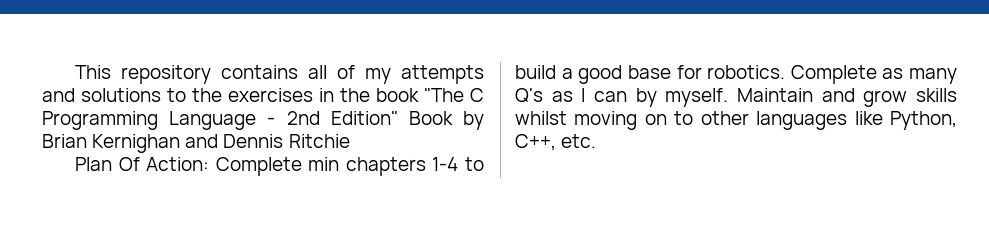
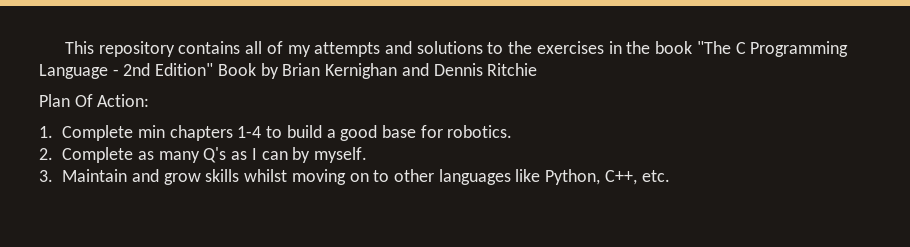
(210, 164) none -> [39,126,53,138] // 1.
(786, 72) none -> [39,148,53,160] // 2.
(729, 97) none -> [39,170,53,182] // 3.

